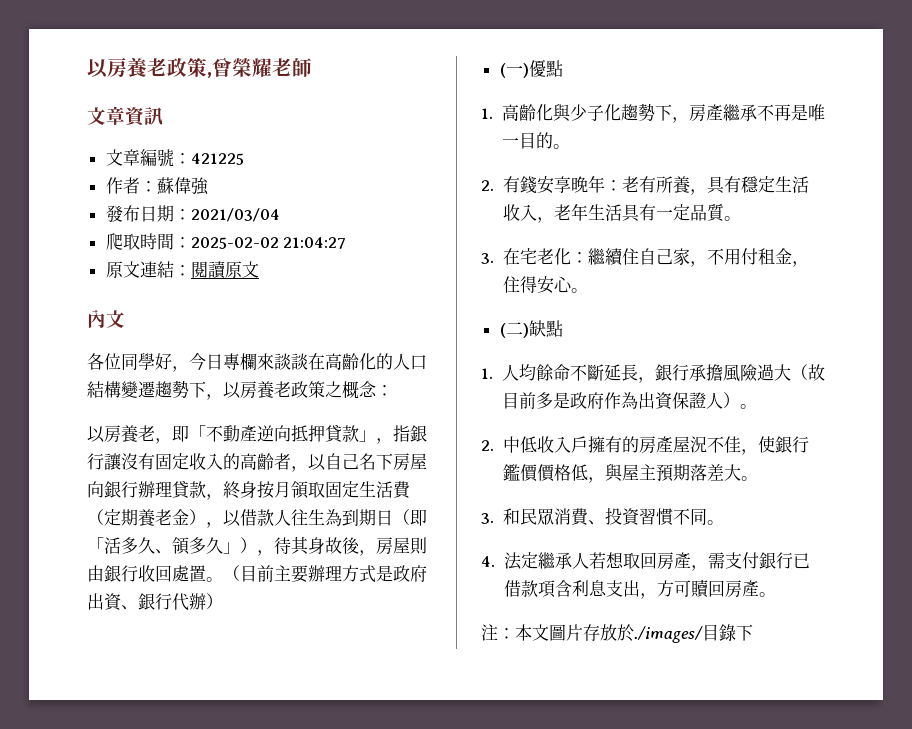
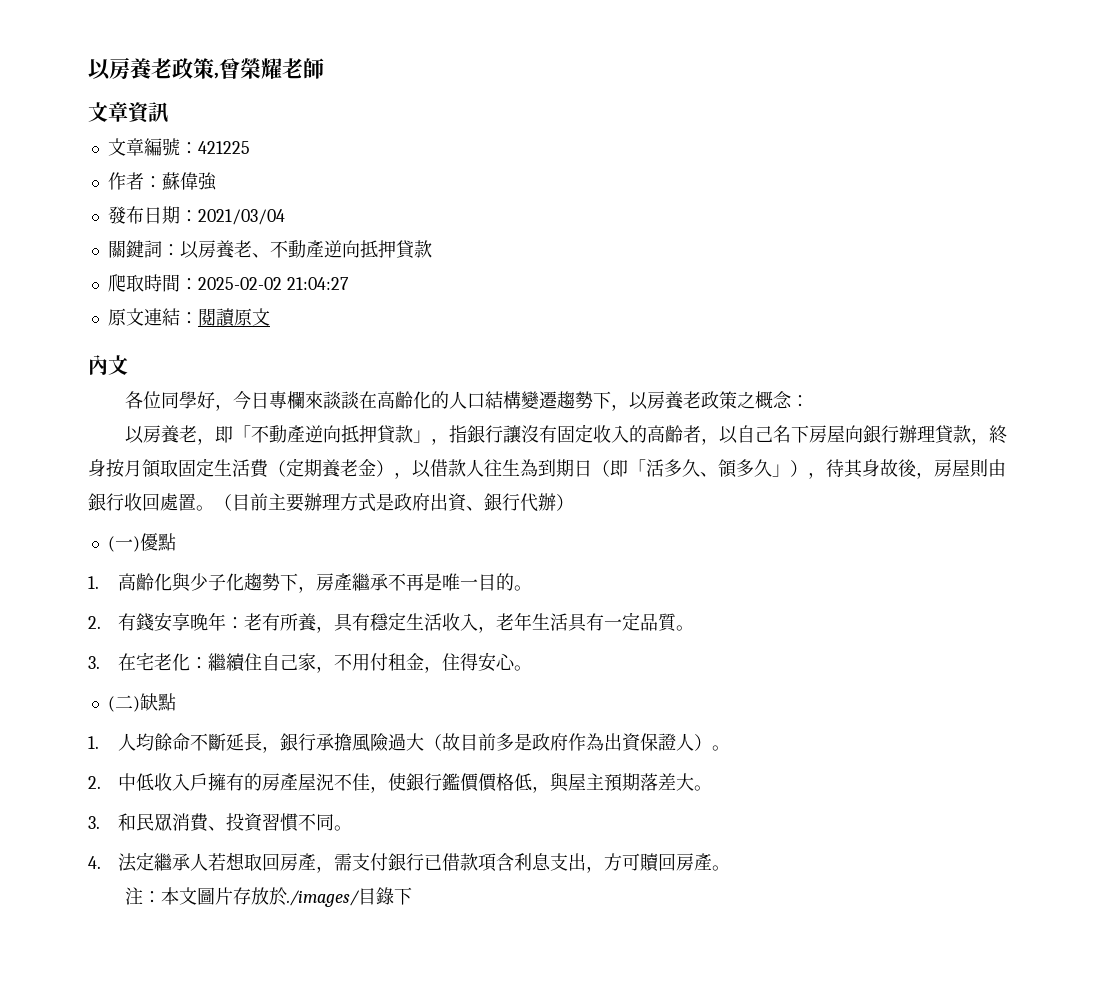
(280, 215) none -> [107,240,432,259] // 關鍵詞：以房養老、不動產逆向抵押貸款

